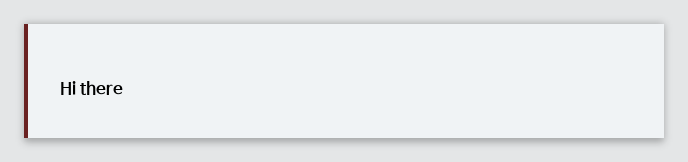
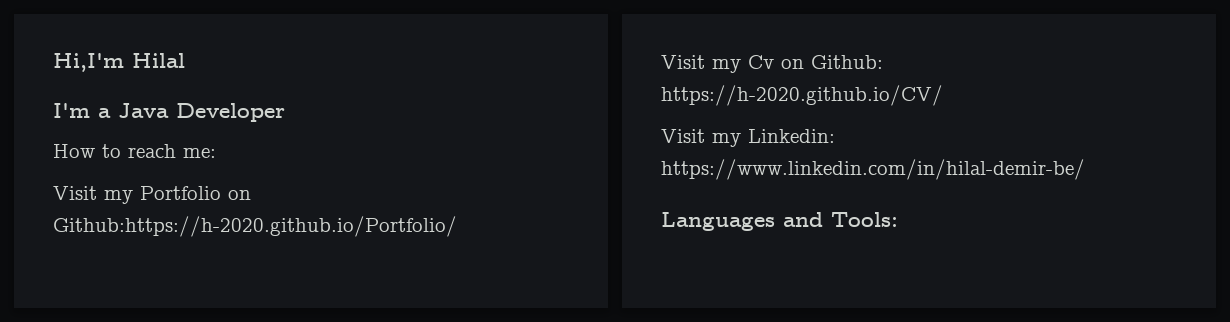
[60,81,124,95] Hi there -> [53,53,185,72] [53,103,285,122] [53,144,216,158] [53,186,251,204] [53,216,457,237] [661,55,883,73] [661,85,943,106] [661,129,835,147] [661,159,1085,180] [661,212,898,231] Hi,I'm Hilal // I'm a Java Developer // How to reach me: // Visit my Portfolio on Github:https://h-2020.github.io/Portfolio/ // Visit my Cv on Github: https://h-2020.github.io/CV/ // Visit my Linkedin: https://www.linkedin.com/in/hilal-demir-be/ // Languages and Tools:

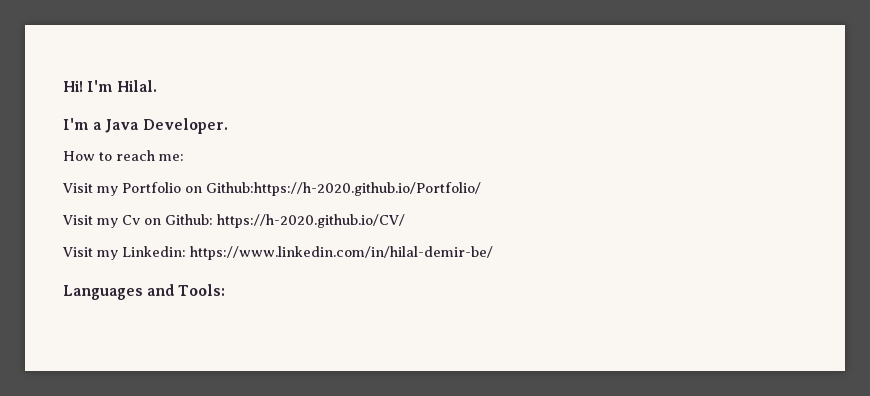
[53,53,185,72] Hi,I'm Hilal -> [63,80,158,92] Hi! I'm Hilal.
[176,103,285,122] Developer -> [142,118,228,134] Developer.

